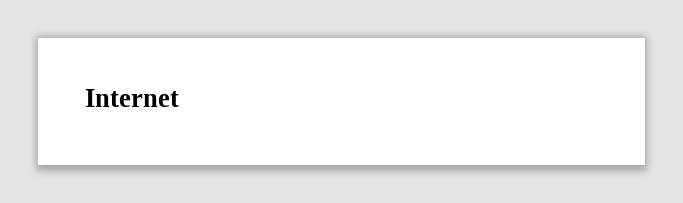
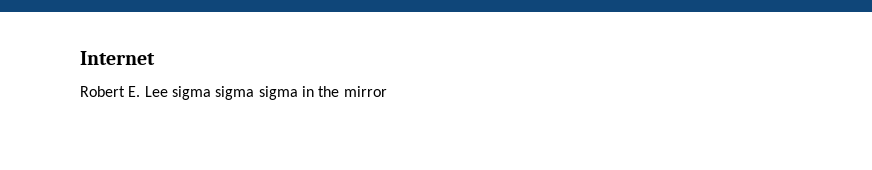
(179, 98) none -> [80,86,387,100] // Robert E. Lee sigma sigma sigma in the mirror

